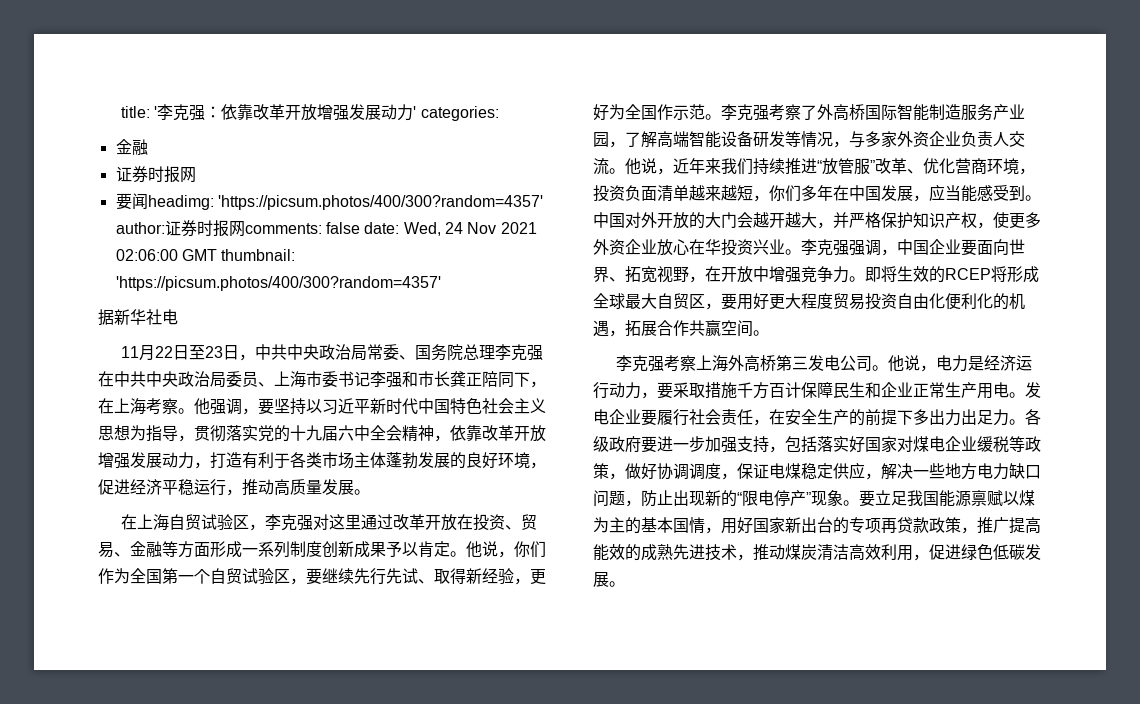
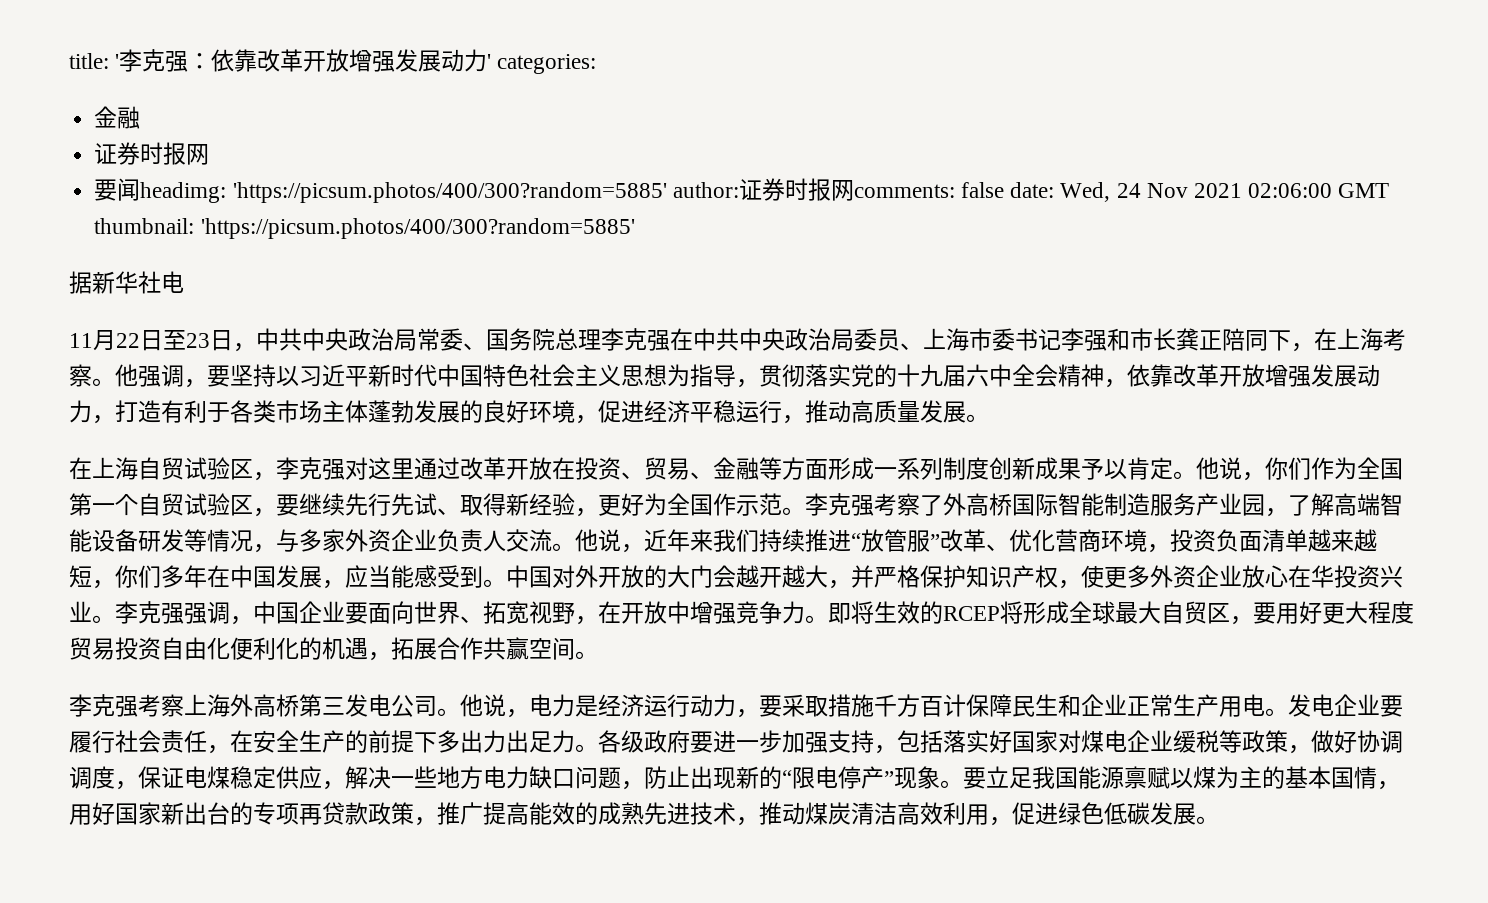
[217,195,543,210] 'https://picsum.photos/400/300?random=4357' -> [232,182,667,203] 'https://picsum.photos/400/300?random=5885'
[115,276,441,291] 'https://picsum.photos/400/300?random=4357' -> [200,218,635,239] 'https://picsum.photos/400/300?random=5885'

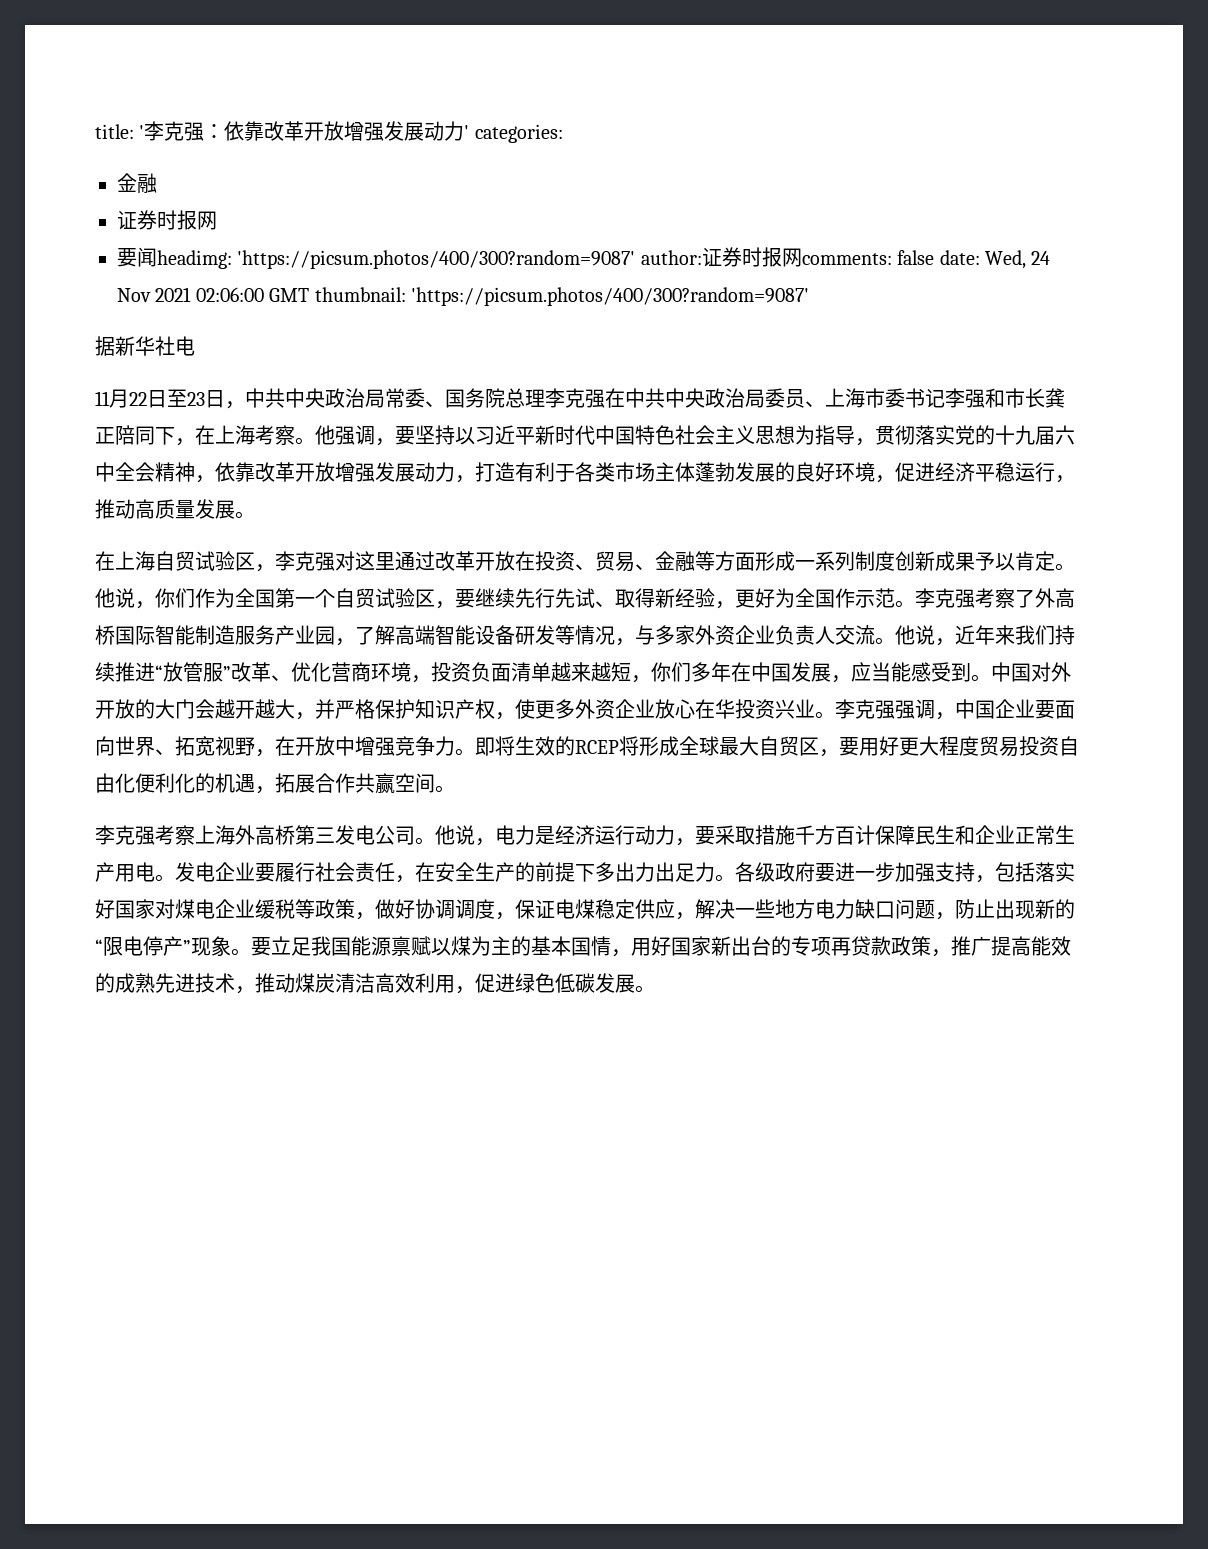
[232,182,667,203] 'https://picsum.photos/400/300?random=5885' -> [237,250,636,269] 'https://picsum.photos/400/300?random=9087'
[200,218,635,239] 'https://picsum.photos/400/300?random=5885' -> [411,287,809,306] 'https://picsum.photos/400/300?random=9087'

